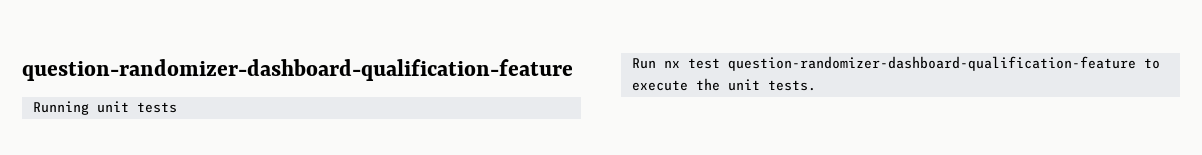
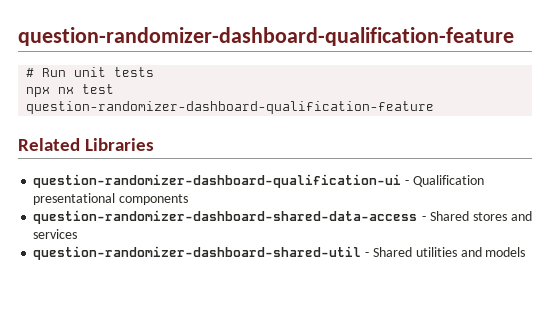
[22,59,573,81] [32,101,89,115] question-randomizer-dashboard-qualification-feature // Running -> [18,27,514,46] [26,68,67,77] question-randomizer-dashboard-qualification-feature // # Run
[631,58,656,69] Run -> [26,87,51,97] npx
[1143,58,1160,69] [631,78,816,91] to execute the unit tests. -> [18,138,155,151] [33,174,484,188] [33,193,189,205] [33,210,532,224] [33,229,78,239] [33,246,526,260] // Related Libraries // question-randomizer-dashboard-qualification-ui - Qualification presentational components // question-randomizer-dashboard-shared-data-access - Shared stores and services // question-randomizer-dashboard-shared-util - Shared utilities and models

